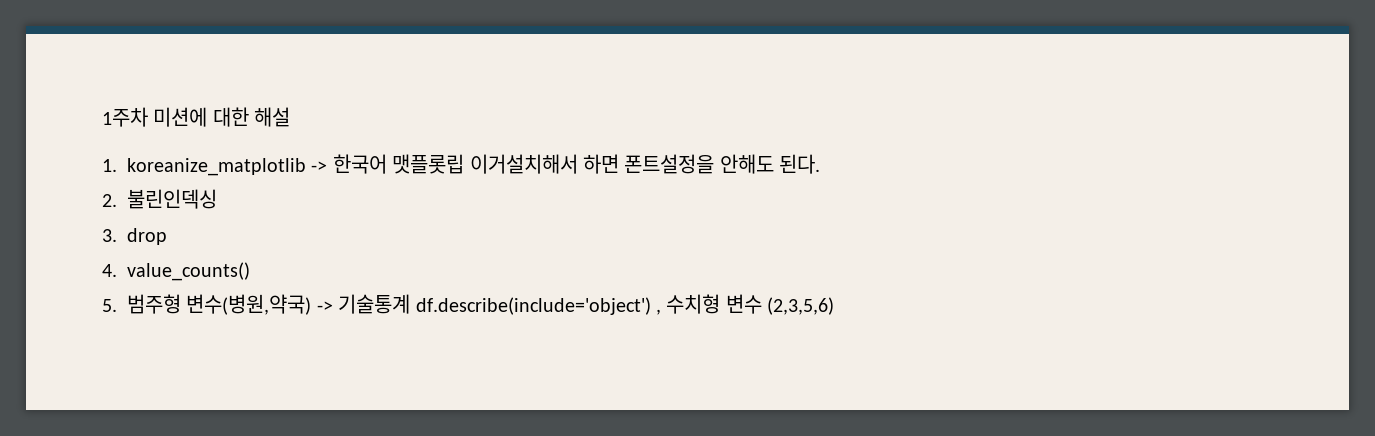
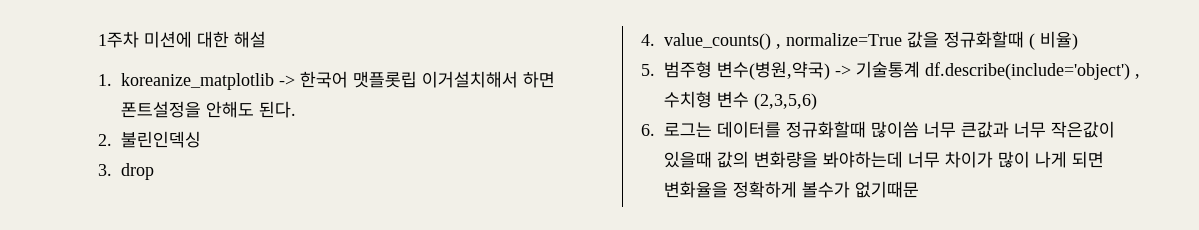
(250, 271) none -> [776,31,1078,50] , normalize=True 값을 정규화할때 ( 비율)
(835, 306) none -> [641,121,1115,138] [664,151,1104,168] [664,181,919,198] // 6. 로그는 데이터를 정규화할때 많이씀 너무 큰값과 너무 작은값이 있을때 값의 변화량을 봐야하는데 너무 차이가 많이 나게 되면 변화율을 정확하게 볼수가 없기때문

